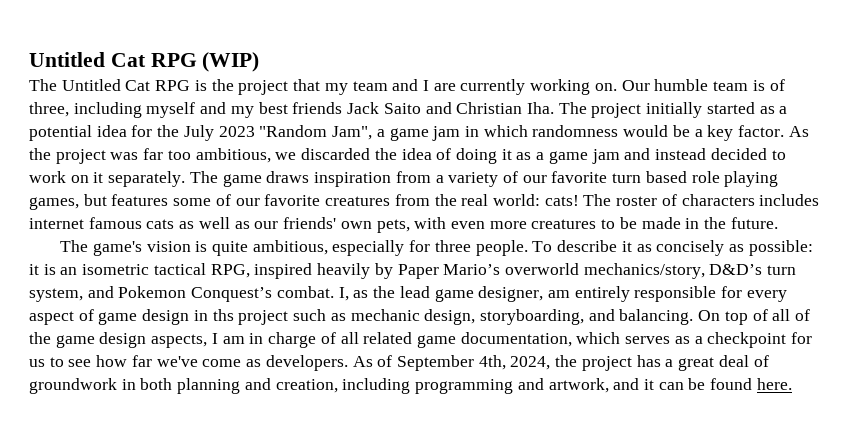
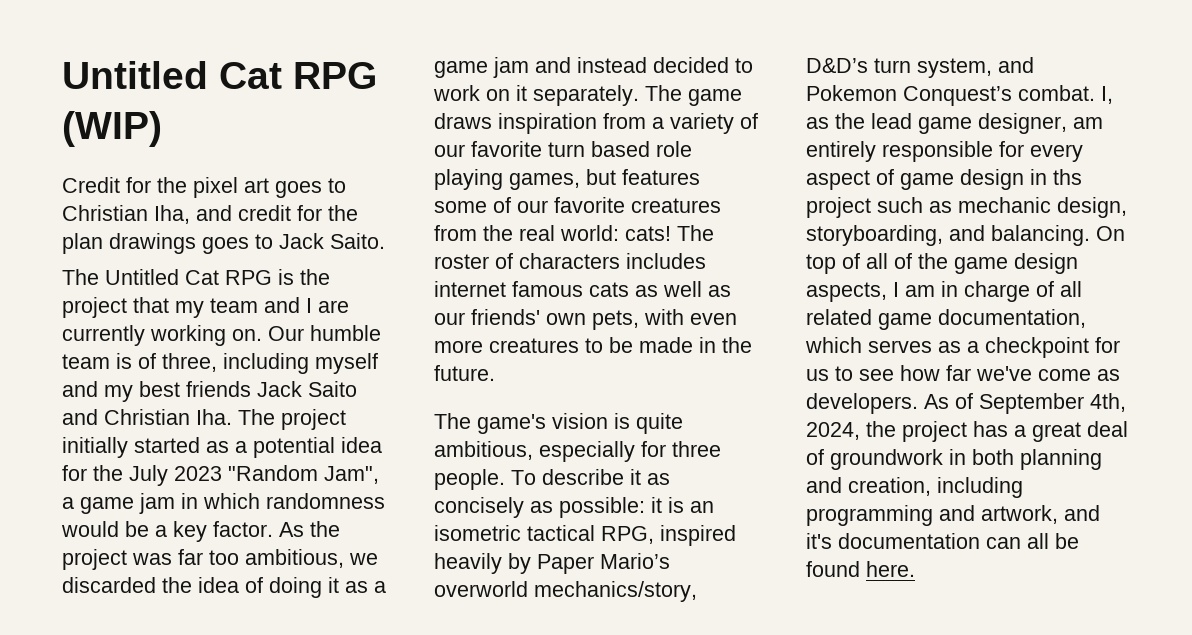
(260, 62) none -> [62,177,346,198] [62,205,358,224] [62,233,385,254] // Credit for the pixel art goes to Christian Iha, and credit for the plan drawings goes to Jack Saito.
[643,379,684,390] it can -> [806,533,1049,549] it's documentation can all

